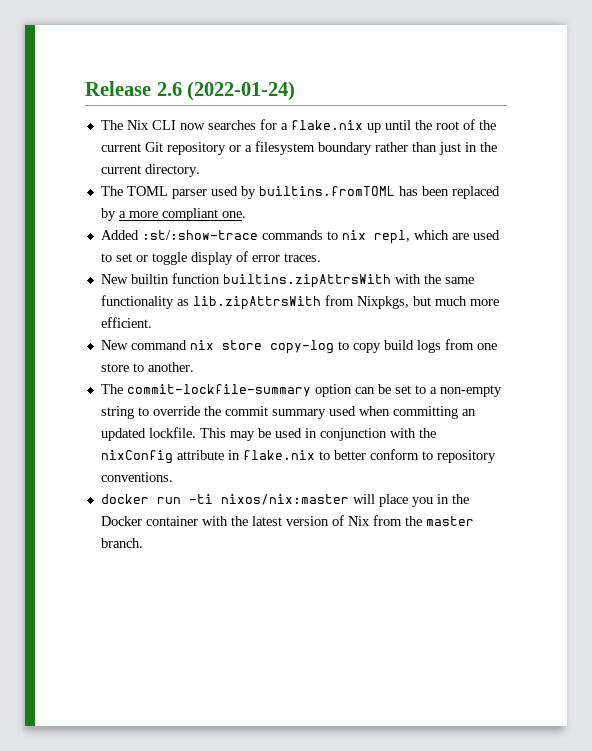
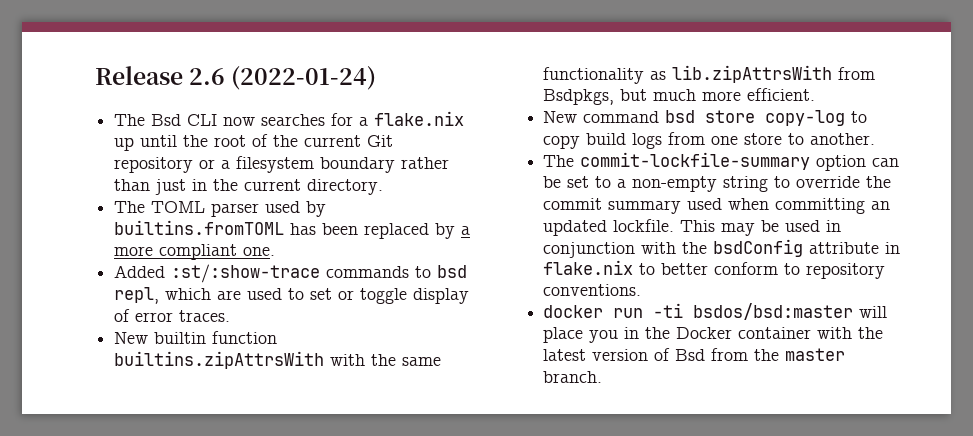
[126,120,149,130] Nix -> [151,114,182,126] Bsd
[341,230,366,240] nix -> [437,265,468,278] bsd
[356,296,409,309] Nixpkgs, -> [543,89,615,105] Bsdpkgs,
[189,340,214,350] nix -> [665,110,696,123] bsd
[100,450,173,464] nixConfig -> [713,239,804,257] bsdConfig
[220,494,349,505] nixos/nix:master -> [693,303,854,320] bsdos/bsd:master
[347,516,370,526] Nix -> [675,349,706,361] Bsd

